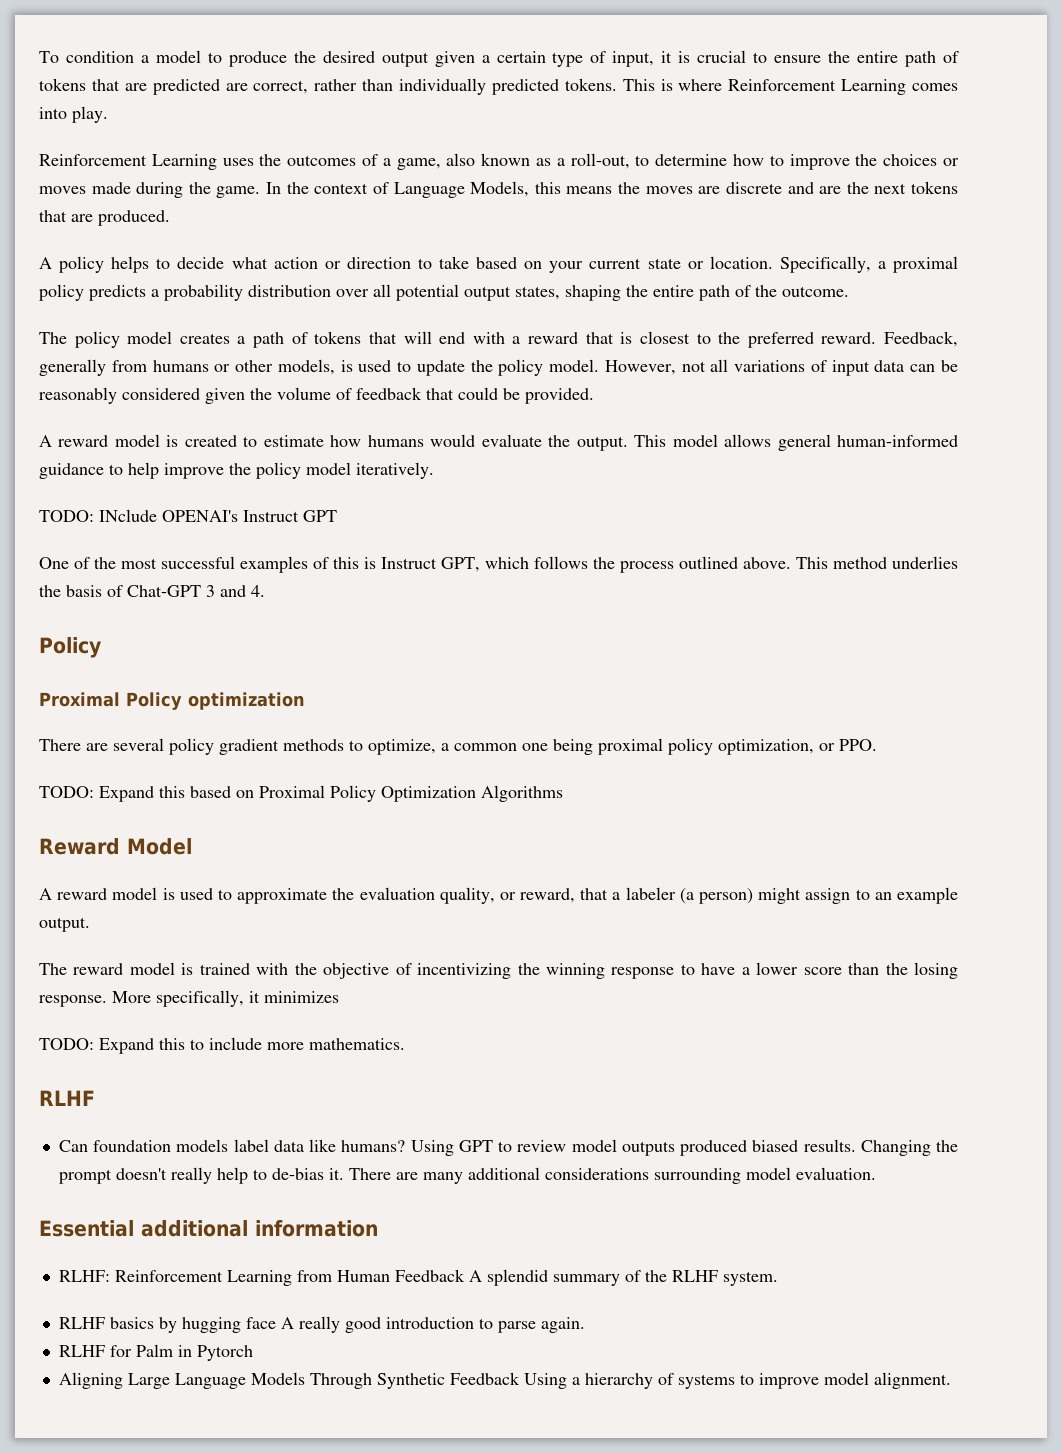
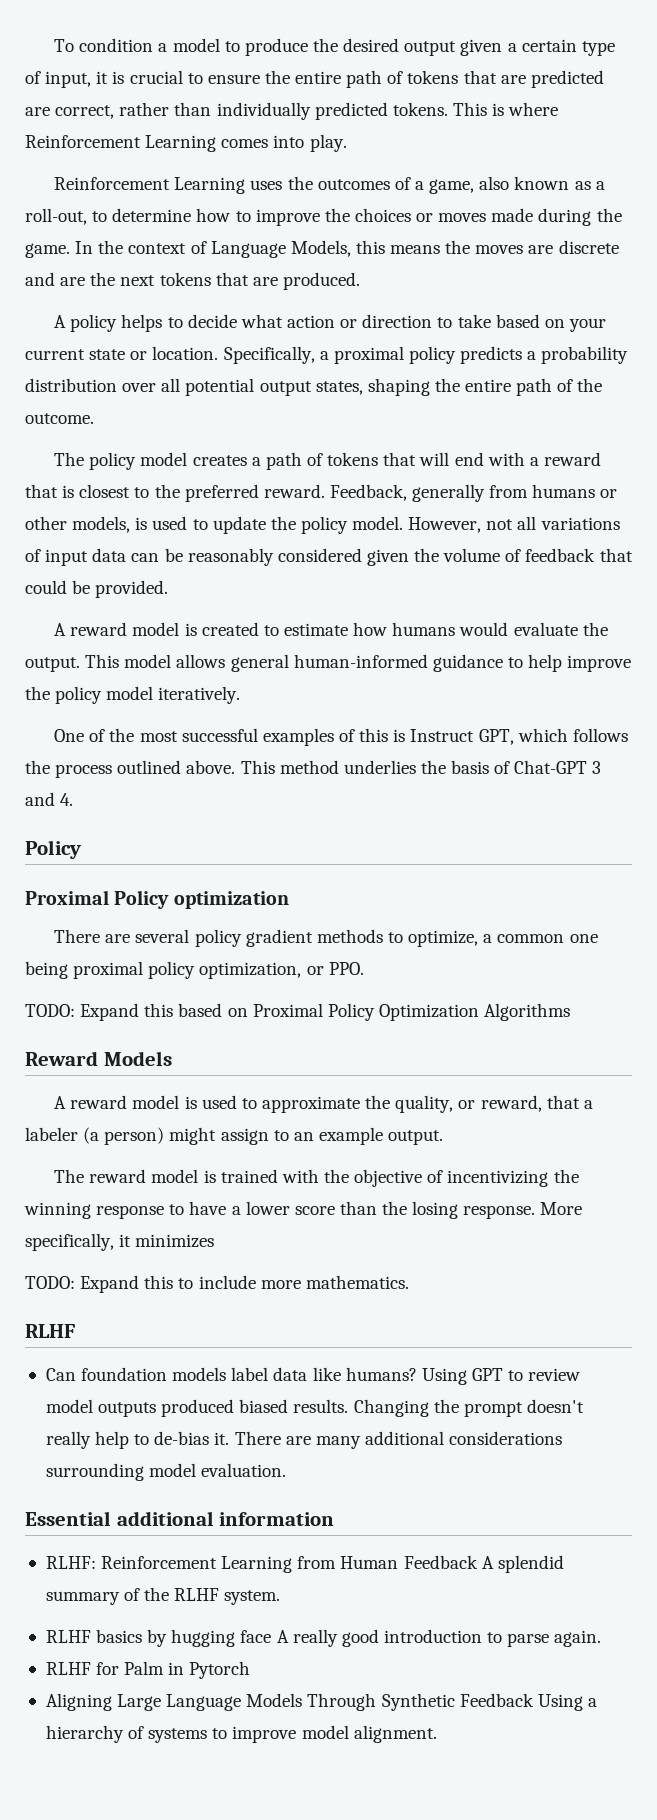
[39,509,337,522] // TODO: INclude OPENAI's Instruct GPT -> (241, 695) none
[127,838,192,855] Model -> [103,1051,172,1066] Models
[359,887,435,900] evaluation -> (391, 1102) none

